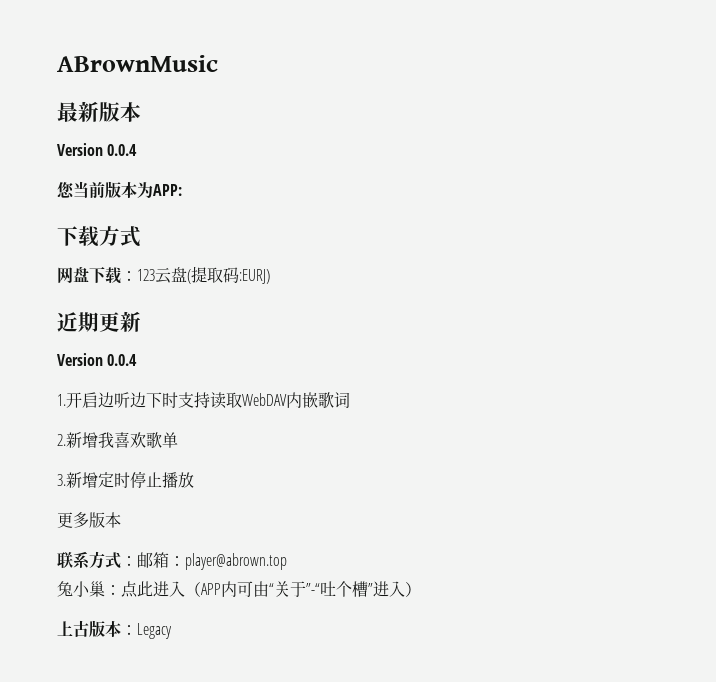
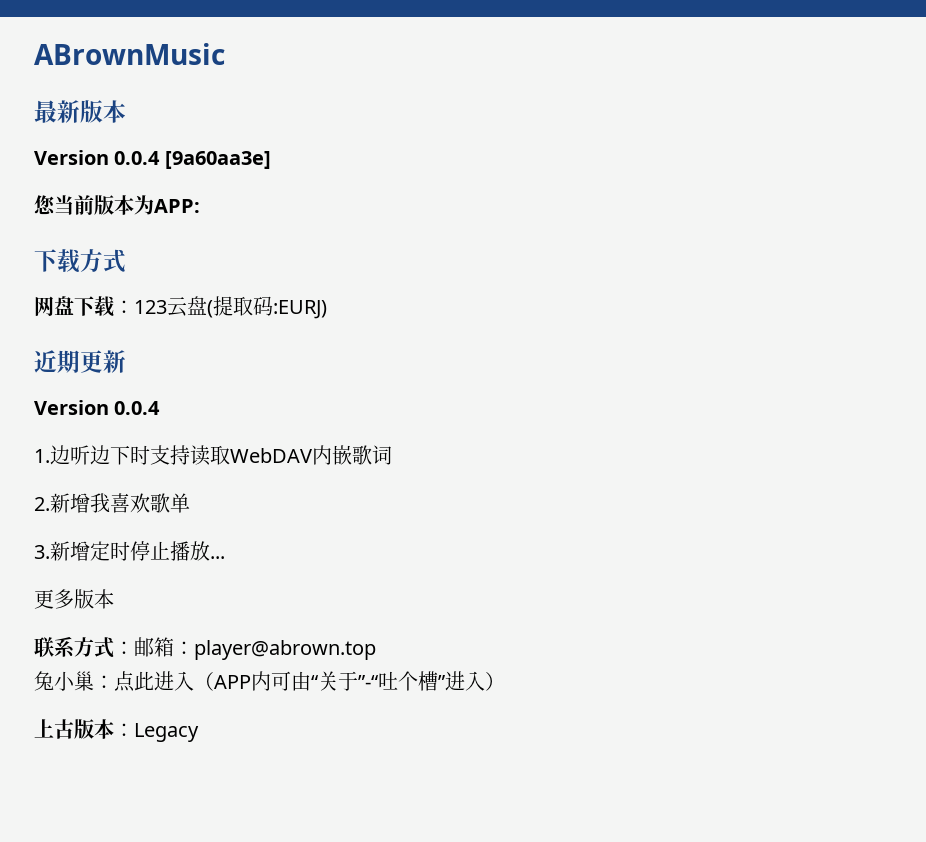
(138, 150) none -> [164,151,271,169] [9a60aa3e]
[66,392,98,408] 开启 -> (50, 456) none
(194, 480) none -> [210,556,225,559] ...

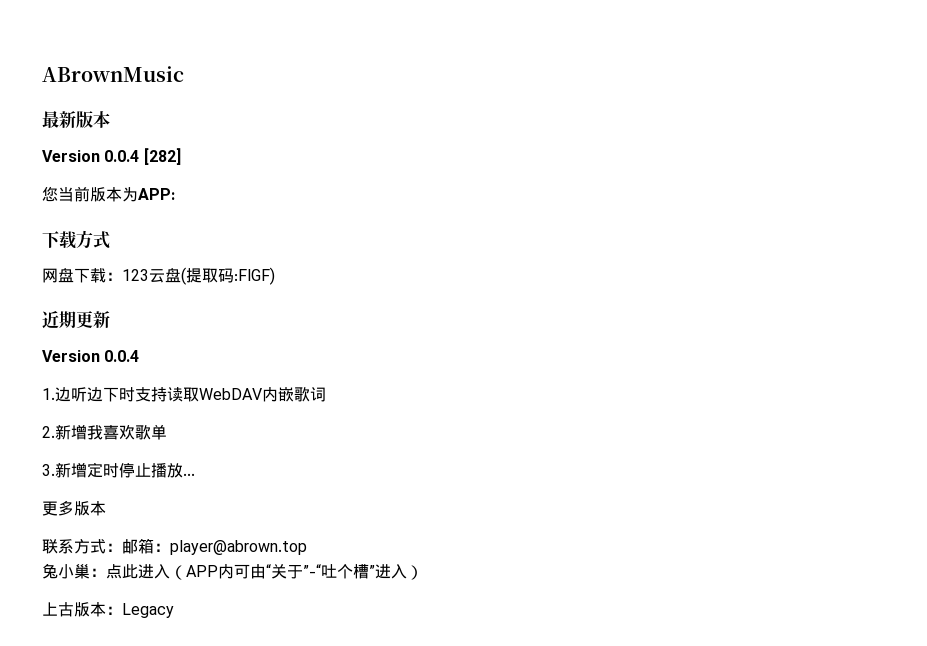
[164,151,271,169] [9a60aa3e] -> [143,148,181,165] [282]
[273,300,327,319] :EURJ) -> [234,267,275,285] :FlGF)

